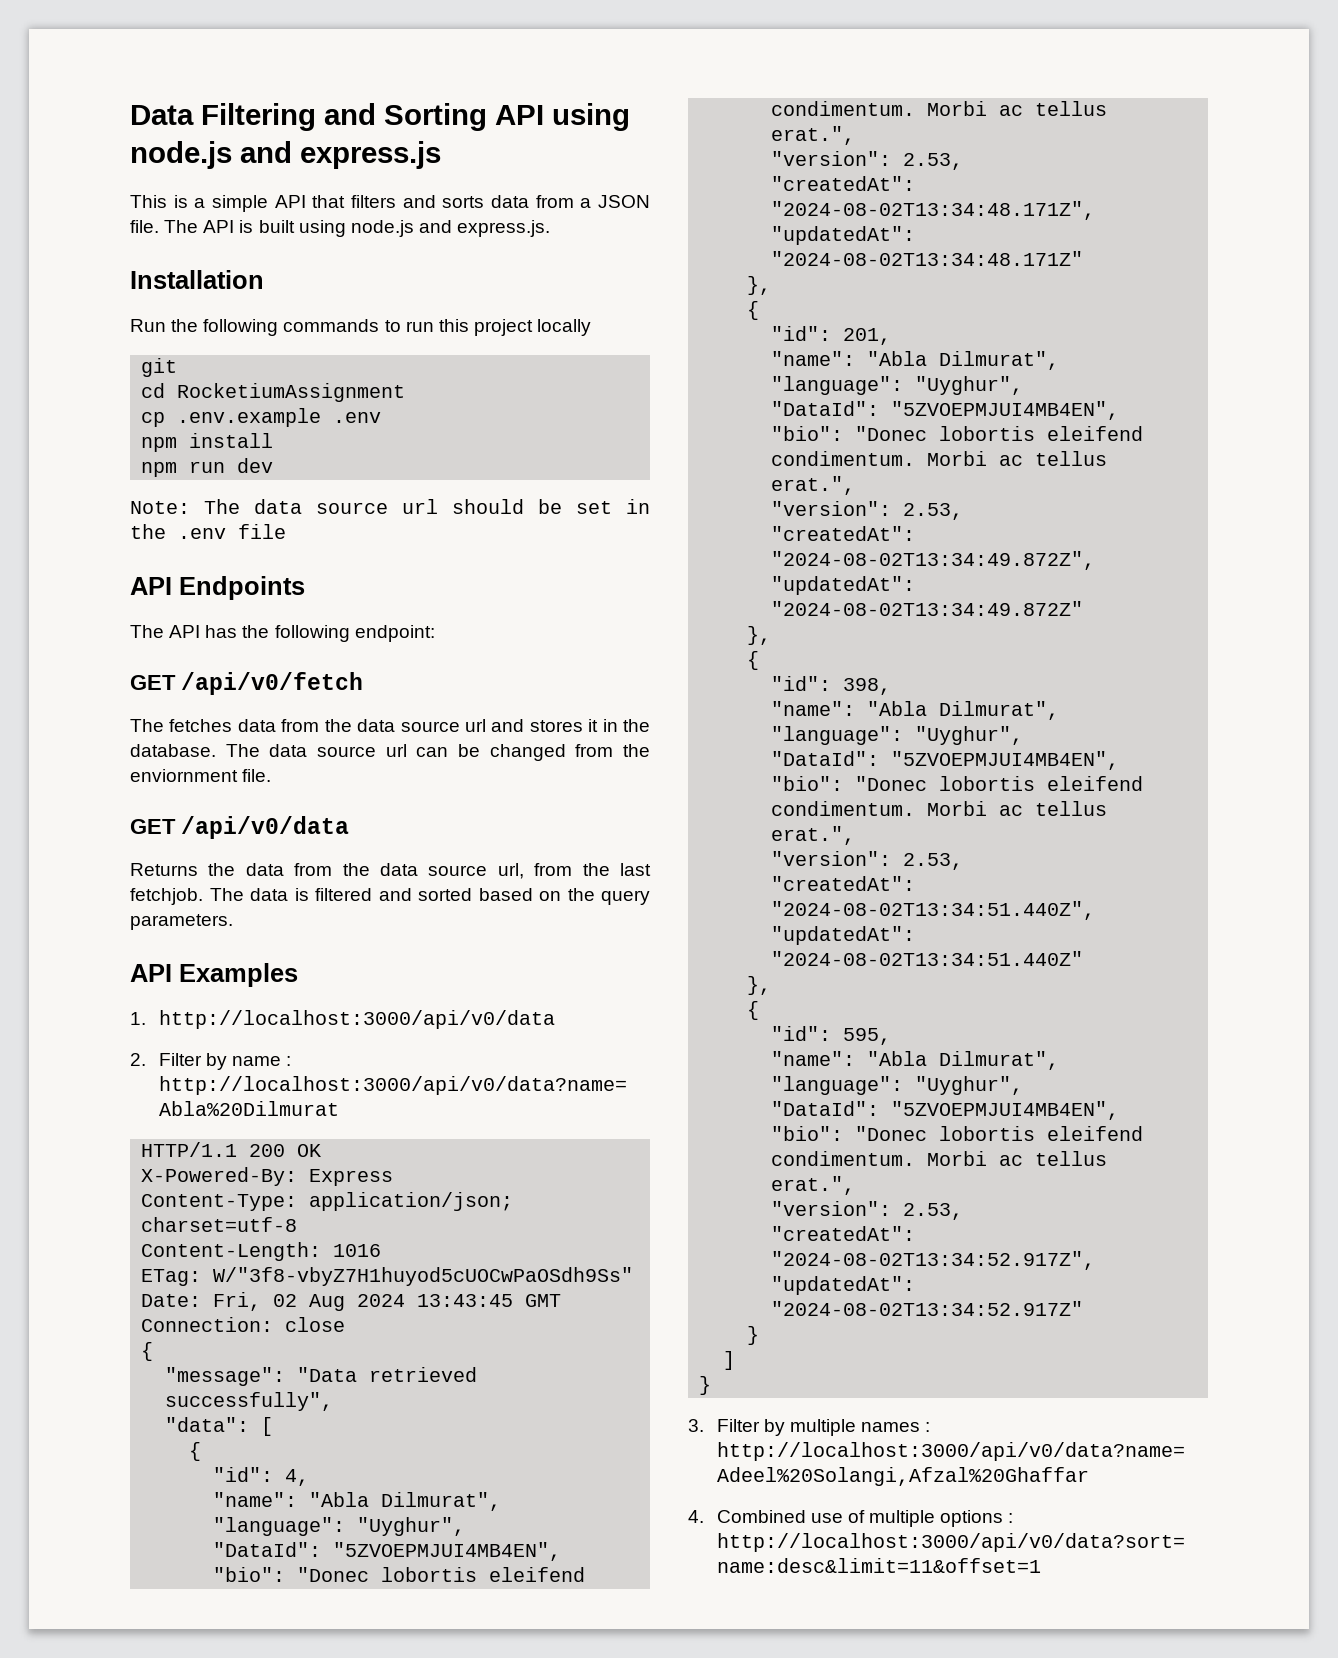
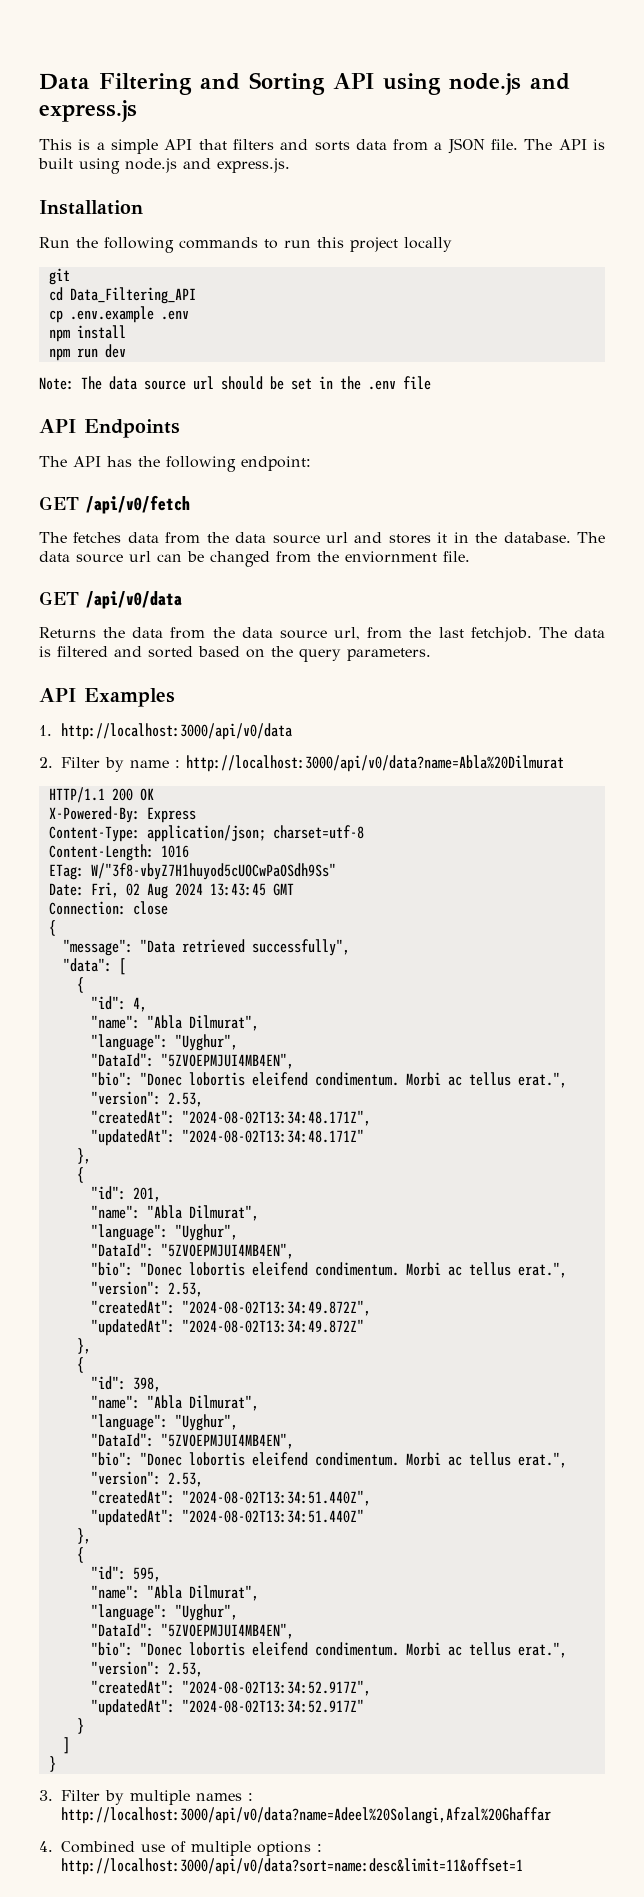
[177,383,406,402] RocketiumAssignment -> [69,287,196,304] Data_Filtering_API

